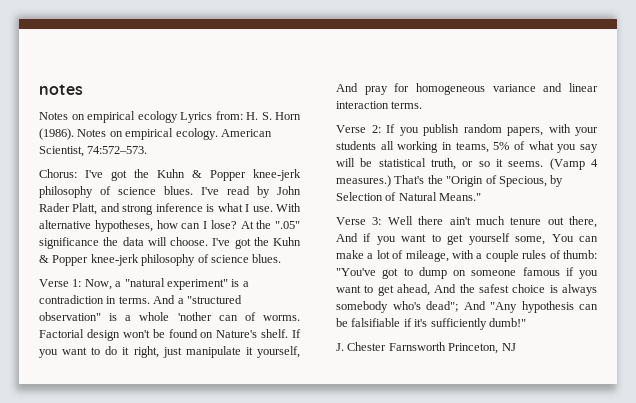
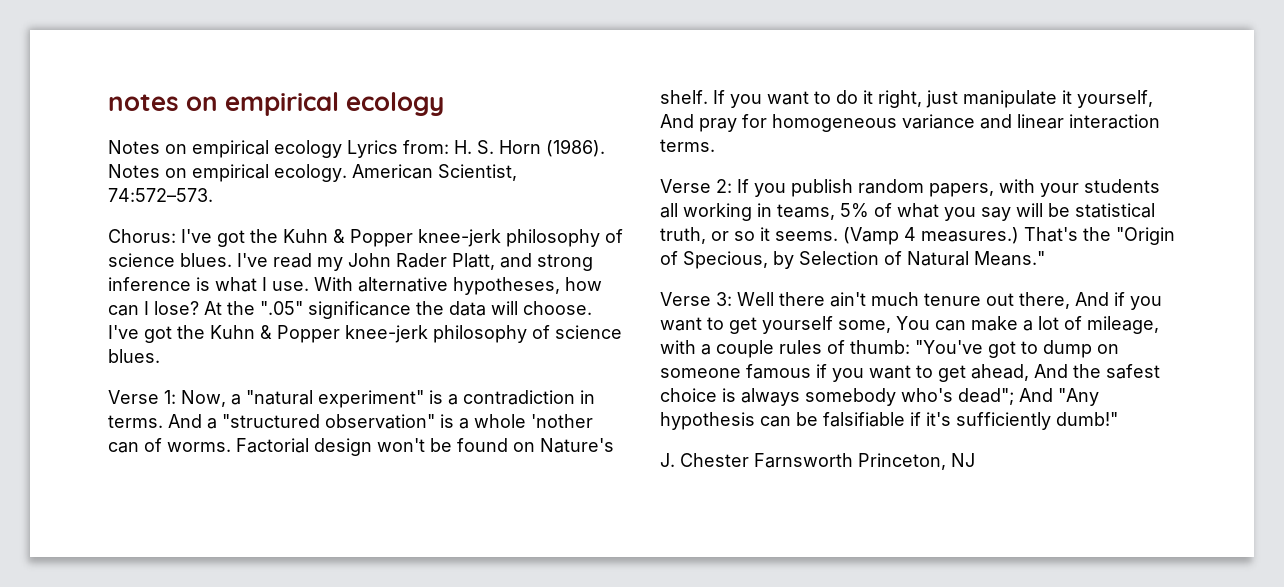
(83, 89) none -> [186,92,445,116] on empirical ecology
[257,186,270,198] by -> [317,257,343,271] my

